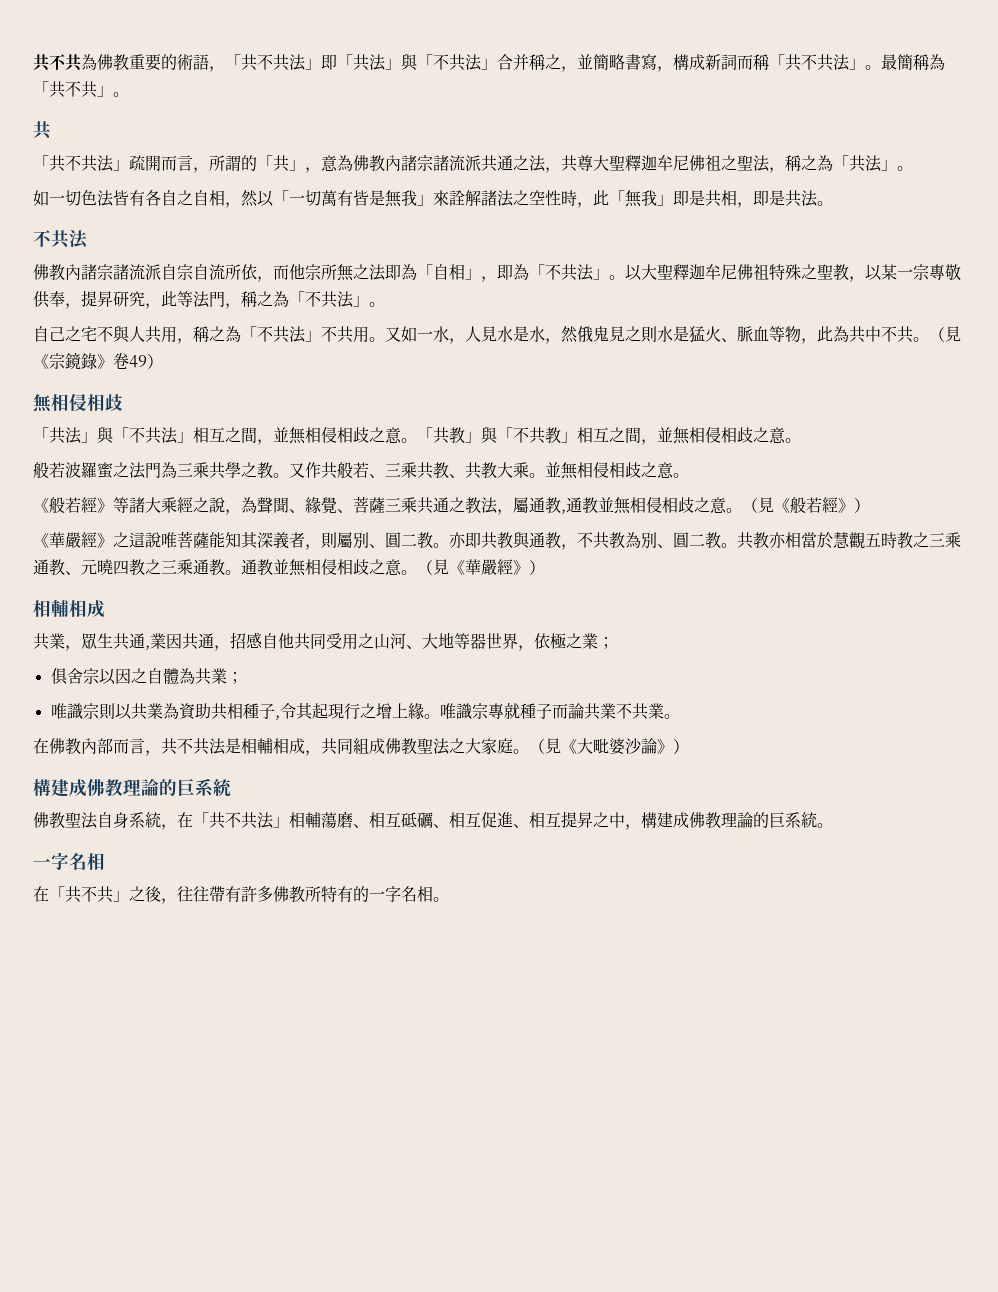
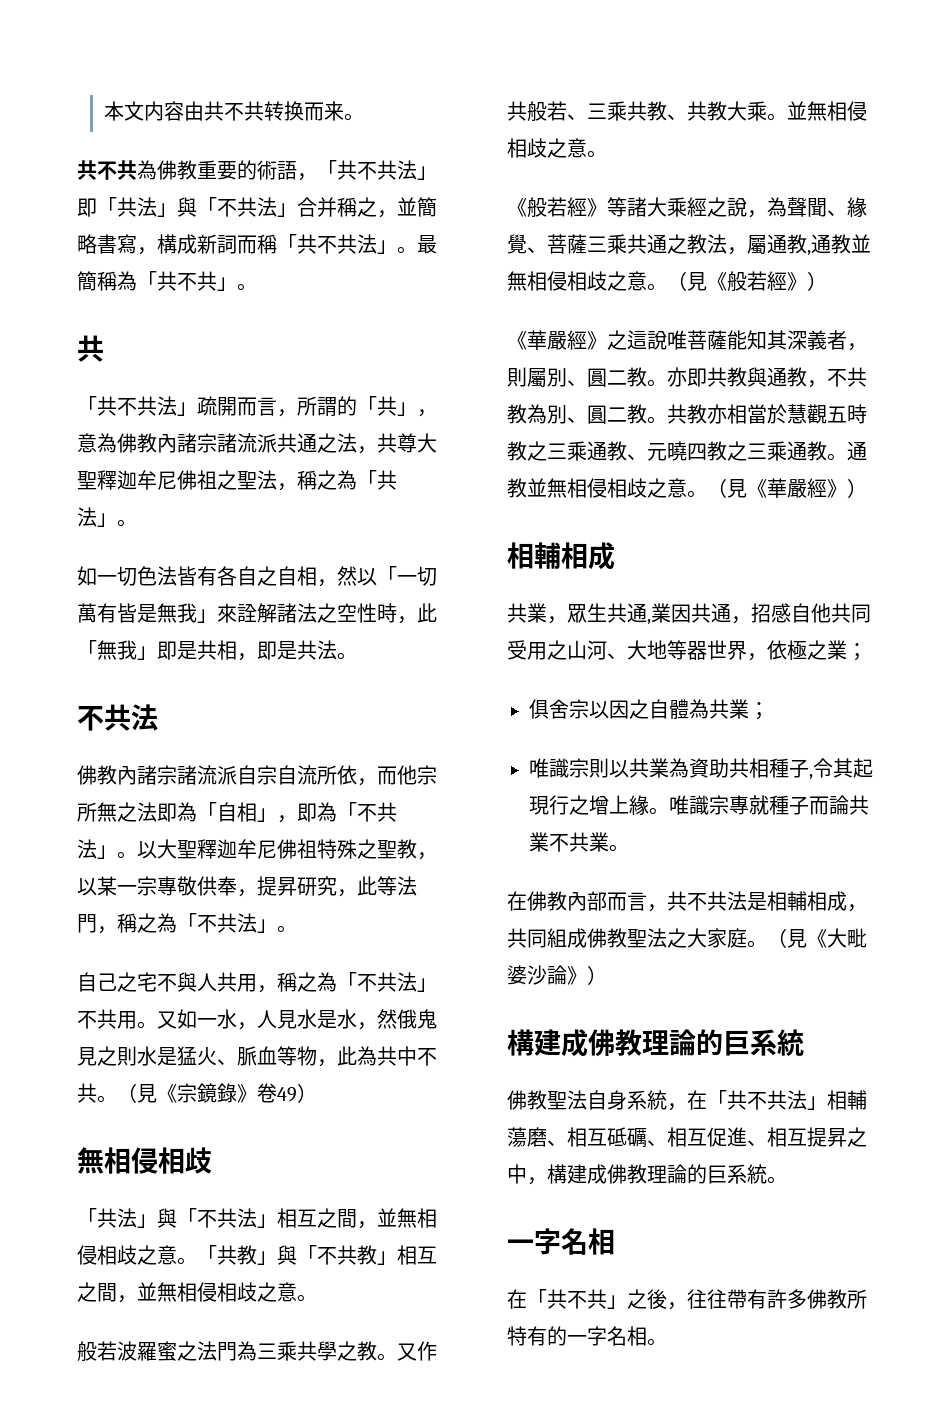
(33, 62) none -> [104,101,365,121] 本文内容由共不共转换而来。 //

